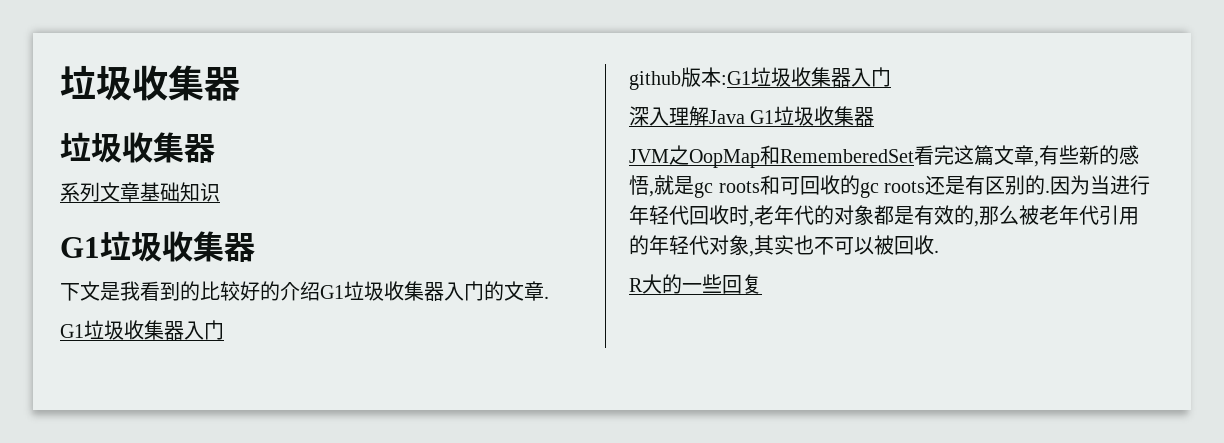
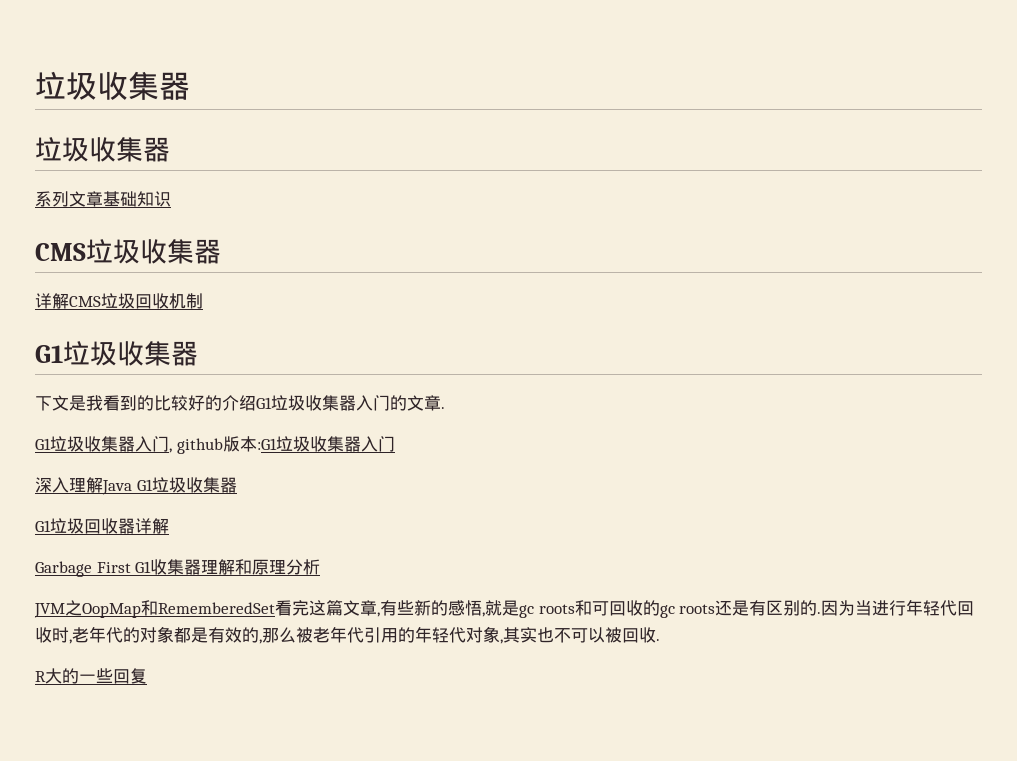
(220, 192) none -> [35,239,221,264] [35,293,203,309] // CMS垃圾收集器 // 详解CMS垃圾回收机制
(224, 330) // -> [169,448,172,453] ,
(875, 116) none -> [35,518,169,534] [35,559,321,577] // G1垃圾回收器详解 // Garbage First G1收集器理解和原理分析

